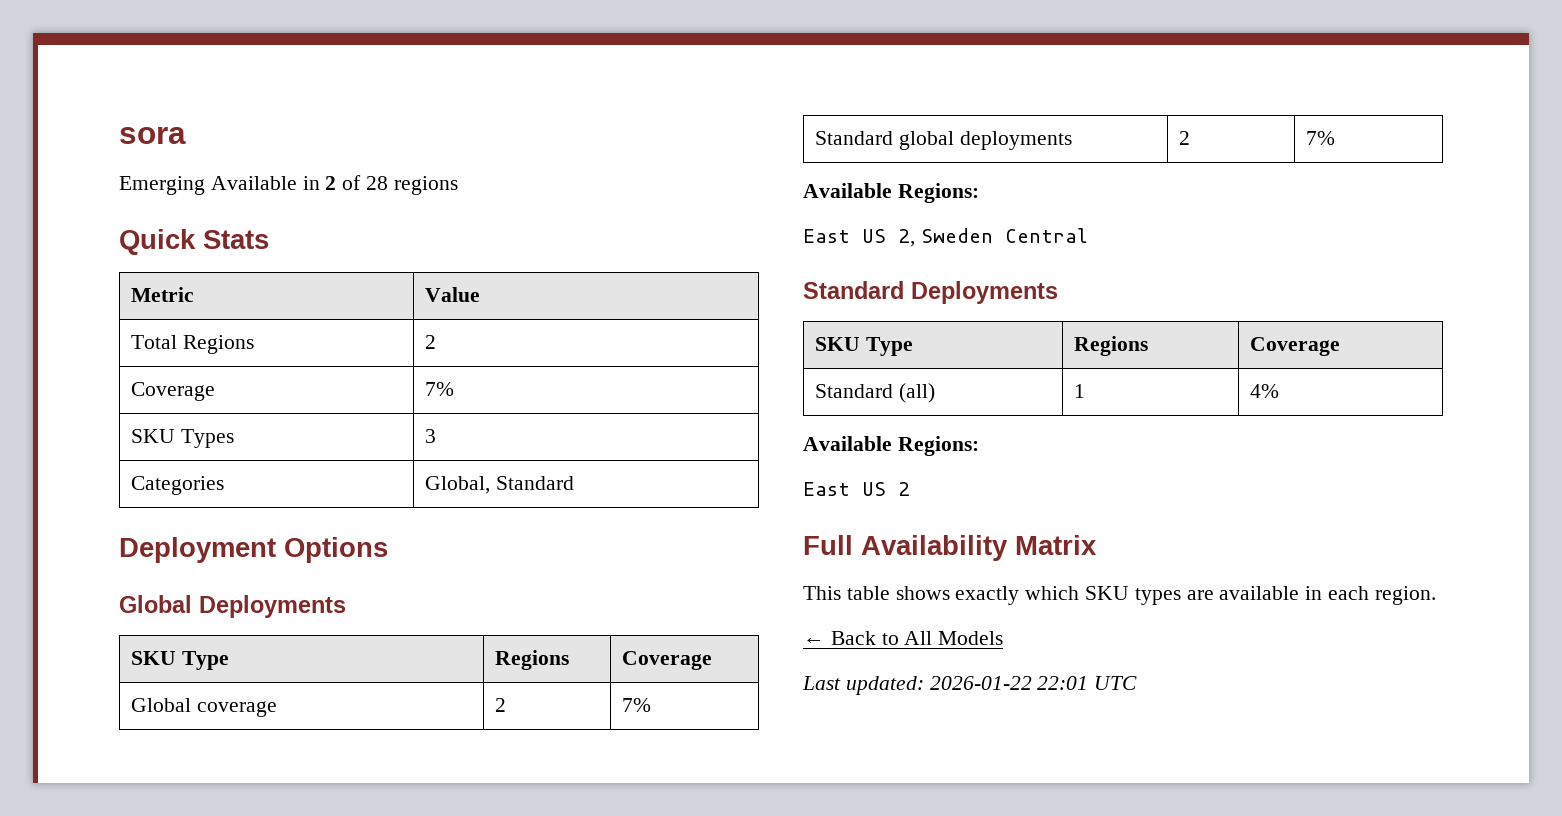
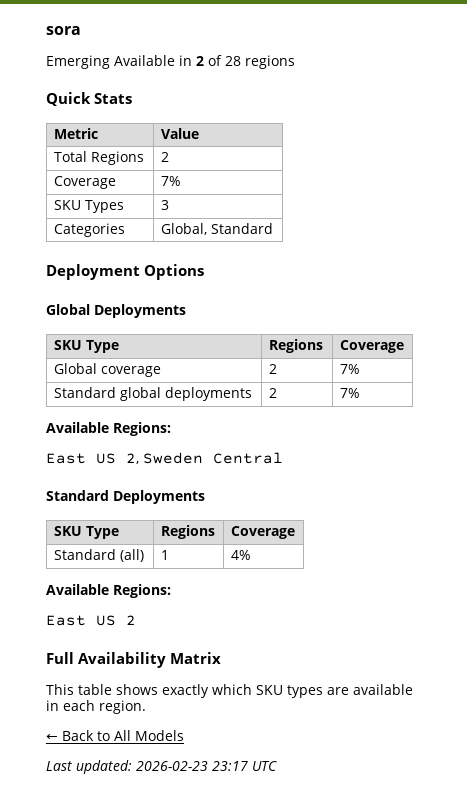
[929,676,1089,690] 2026-01-22 22:01 -> [136,761,248,771] 2026-02-23 23:17

